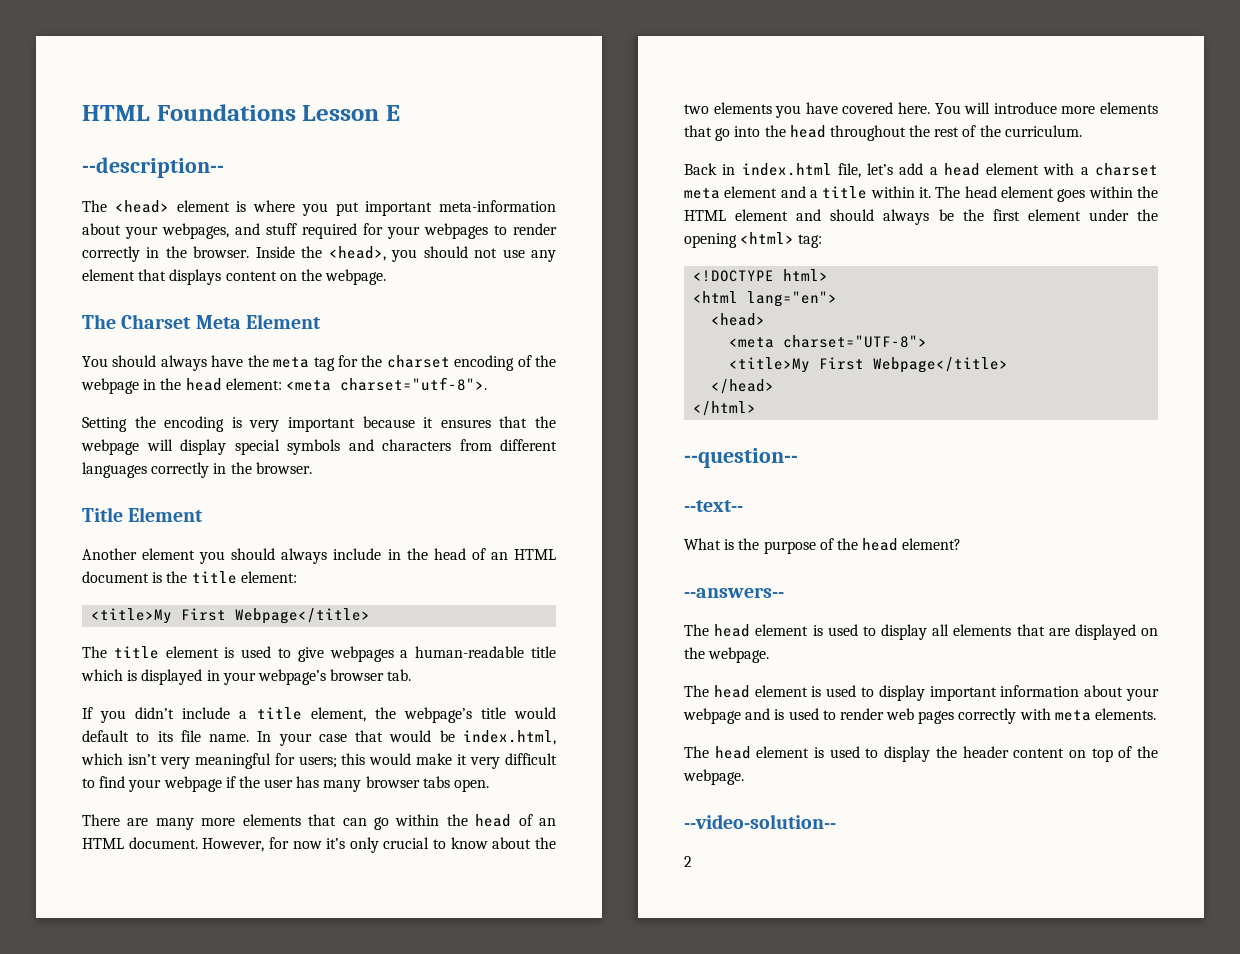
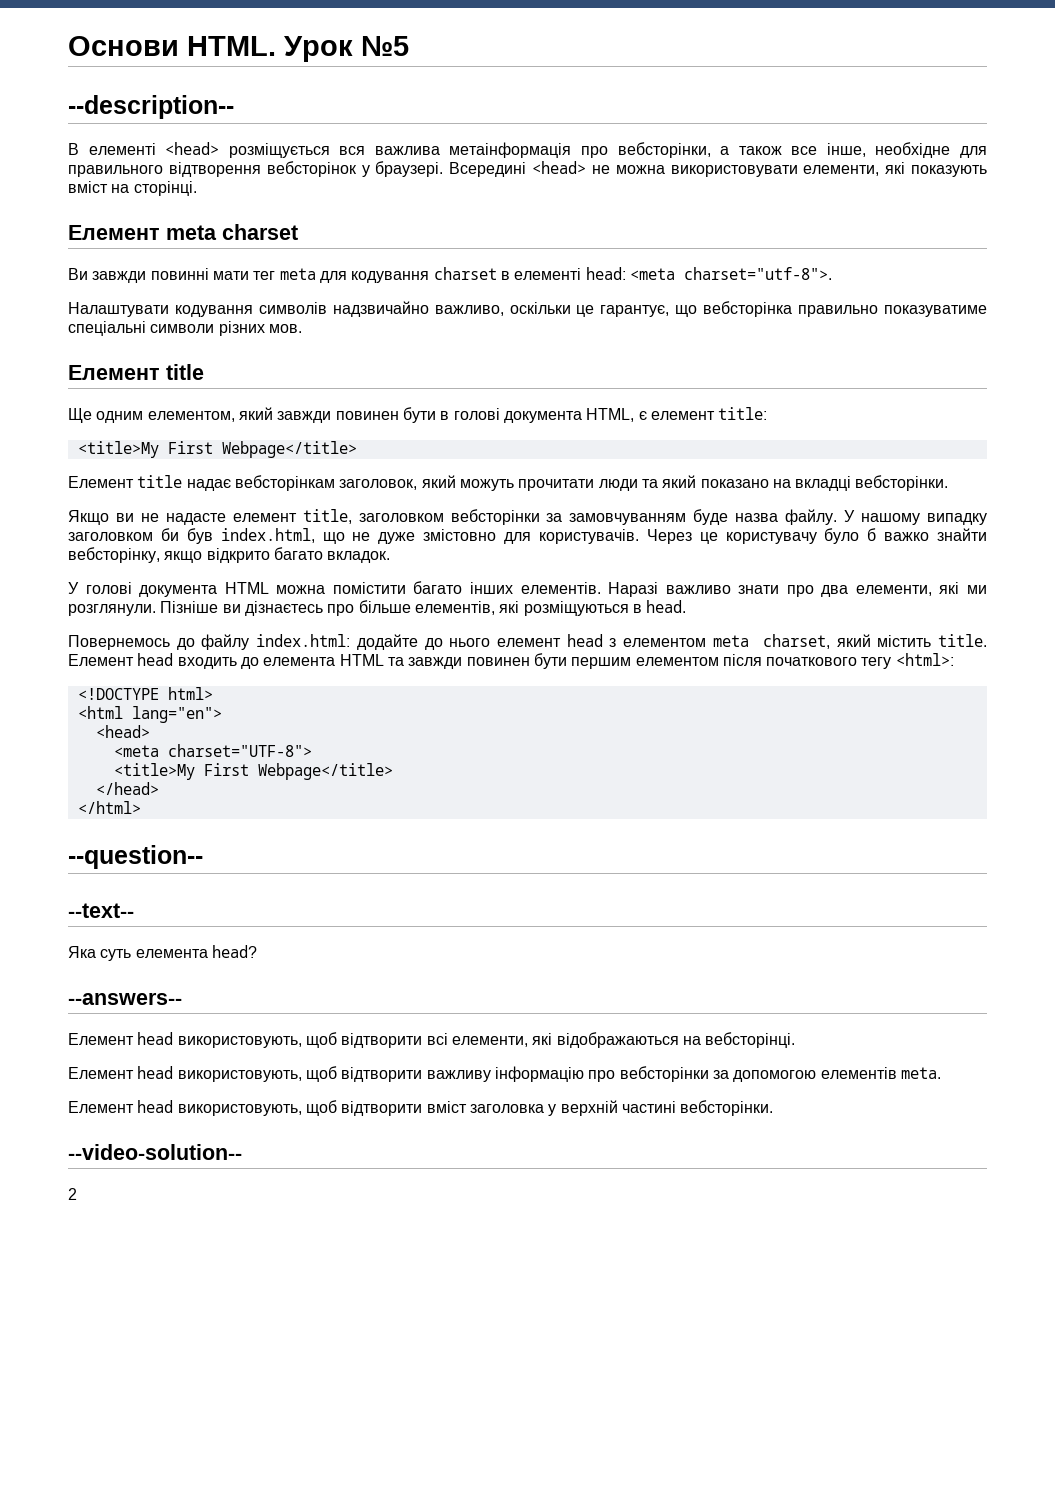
[82,104,400,121] [82,157,224,178] [82,200,556,216] [82,223,557,239] [82,246,556,262] [82,269,387,285] [82,314,321,329] [82,355,556,371] [81,377,487,394] [82,416,557,432] [81,439,557,455] [82,462,312,478] [82,507,204,522] [82,548,556,564] [82,571,297,584] [91,608,371,624] [82,646,556,662] [81,669,412,685] [82,707,556,723] [82,730,556,746] [81,753,558,769] [82,776,490,792] [82,814,556,830] [82,837,556,853] [684,102,1158,118] [684,125,1082,141] [684,163,1158,178] [684,186,1158,202] [684,209,1158,225] [684,232,823,248] HTML Foundations Lesson E // --description-- // The <head> element is where you put important meta-information about your webpages, and stuff required for your webpages to render correctly in the browser. Inside the <head>, you should not use any element that displays content on the webpage. // The Charset Meta Element // You should always have the meta tag for the charset encoding of the webpage in the head element: <meta charset="utf-8">. // Setting the encoding is very important because it ensures that the webpage will display special symbols and characters from different languages correctly in the browser. // Title Element // Another element you should always include in the head of an HTML document is the title element: // <title>My First Webpage</title> // The title element is used to give webpages a human-readable title which is displayed in your webpage’s browser tab. // If you didn’t include a title element, the webpage’s title would default to its file name. In your case that would be index.html, which isn’t very meaningful for users; this would make it very difficult to find your webpage if the user has many browser tabs open. // There are many more elements that can go within the head of an HTML document. However, for now it’s only crucial to know about the two elements you have covered here. You will introduce more elements that go into the head throughout the rest of the curriculum. // Back in index.html file, let’s add a head element with a charset meta element and a title within it. The head element goes within the HTML element and should always be the first element under the opening <html> tag: -> [68,36,409,62] [68,95,234,119] [68,142,987,158] [68,161,988,177] [68,181,197,196] [68,224,298,240] [68,267,832,283] [68,301,987,317] [68,321,302,336] [68,364,204,380] [68,407,768,423] [77,441,357,458] [68,475,949,491] [68,509,988,525] [68,528,987,544] [68,547,391,563] [68,581,987,597] [68,600,687,616] [68,634,987,650] [68,653,954,669] Основи HTML. Урок №5 // --description-- // В елементі <head> розміщується вся важлива метаінформація про вебсторінки, а також все інше, необхідне для правильного відтворення вебсторінок у браузері. Всередині <head> не можна використовувати елементи, які показують вміст на сторінці. // Елемент meta charset // Ви завжди повинні мати тег meta для кодування charset в елементі head: <meta charset="utf-8">. // Налаштувати кодування символів надзвичайно важливо, оскільки це гарантує, що вебсторінка правильно показуватиме спеціальні символи різних мов. // Елемент title // Ще одним елементом, який завжди повинен бути в голові документа HTML, є елемент title: // <title>My First Webpage</title> // Елемент title надає вебсторінкам заголовок, який можуть прочитати люди та який показано на вкладці вебсторінки. // Якщо ви не надасте елемент title, заголовком вебсторінки за замовчуванням буде назва файлу. У нашому випадку заголовком би був index.html, що не дуже змістовно для користувачів. Через це користувачу було б важко знайти вебсторінку, якщо відкрито багато вкладок. // У голові документа HTML можна помістити багато інших елементів. Наразі важливо знати про два елементи, які ми розглянули. Пізніше ви дізнаєтесь про більше елементів, які розміщуються в head. // Повернемось до файлу index.html: додайте до нього елемент head з елементом meta charset, який містить title. Елемент head входить до елемента HTML та завжди повинен бути першим елементом після початкового тегу <html>:
[684,538,962,554] [684,587,784,598] [684,624,1158,640] [684,647,770,663] [684,685,1159,701] [683,708,1157,724] [684,746,1158,762] [683,769,744,785] What is the purpose of the head element? // --answers-- // The head element is used to display all elements that are displayed on the webpage. // The head element is used to display important information about your webpage and is used to render web pages correctly with meta elements. // The head element is used to display the header content on top of the webpage. -> [68,945,257,961] [68,992,182,1005] [68,1032,796,1048] [68,1066,941,1082] [68,1100,774,1116] Яка суть елемента head? // --answers-- // Елемент head використовують, щоб відтворити всі елементи, які відображаються на вебсторінці. // Елемент head використовують, щоб відтворити важливу інформацію про вебсторінки за допомогою елементів meta. // Елемент head використовують, щоб відтворити вміст заголовка у верхній частині вебсторінки.

